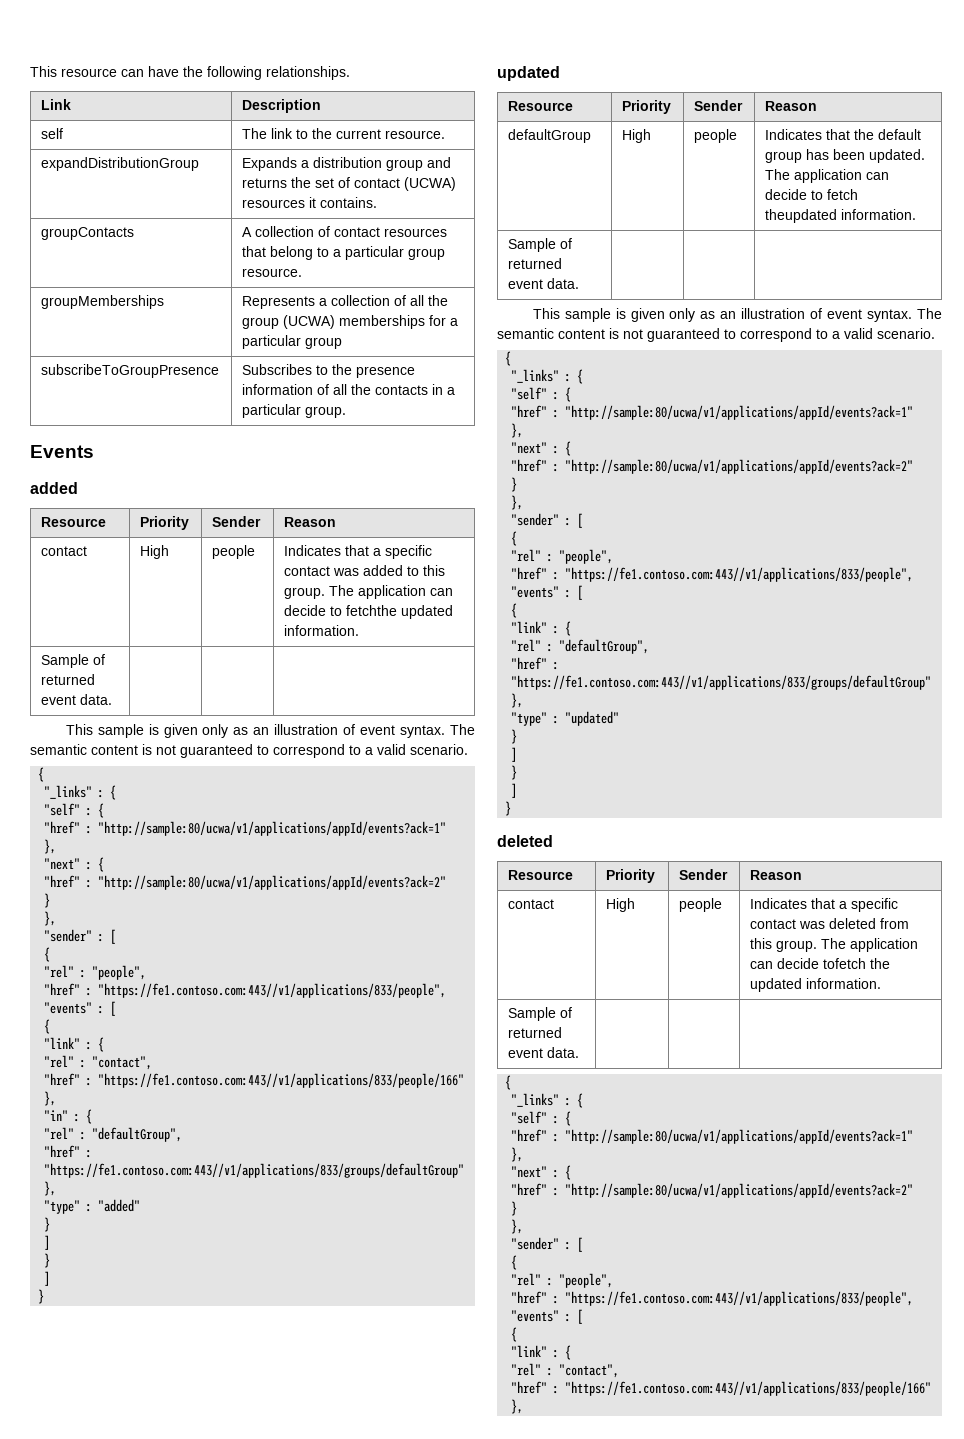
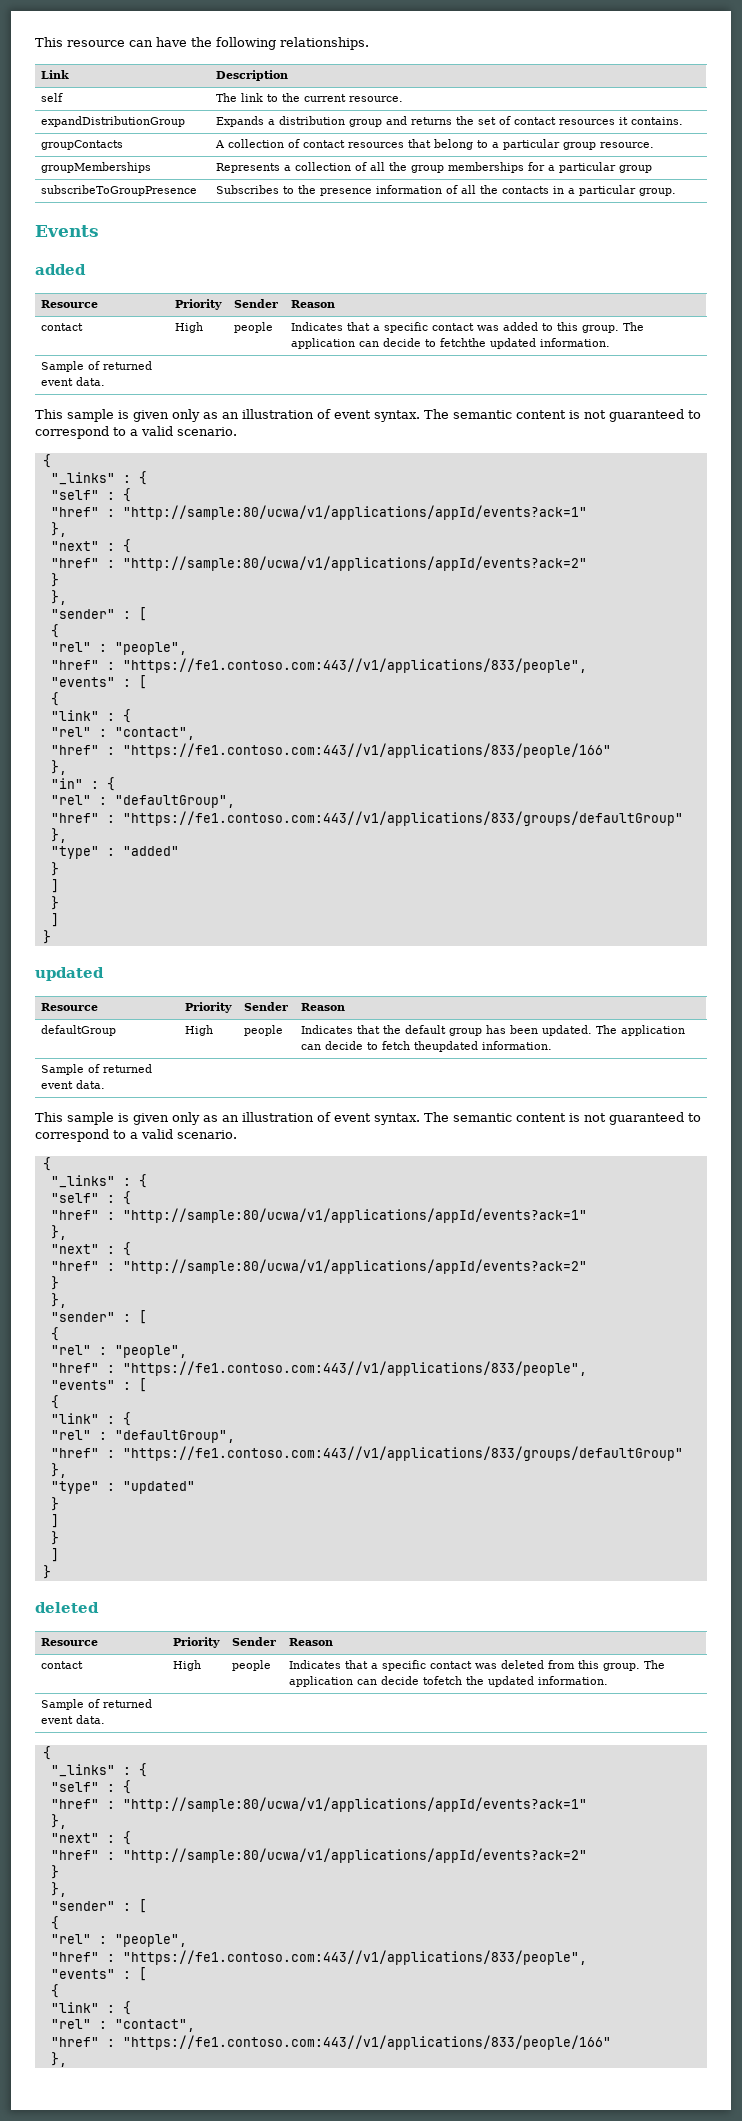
[404,177,457,191] (UCWA) -> (556, 121) none
[283,315,336,329] (UCWA) -> (444, 169) none

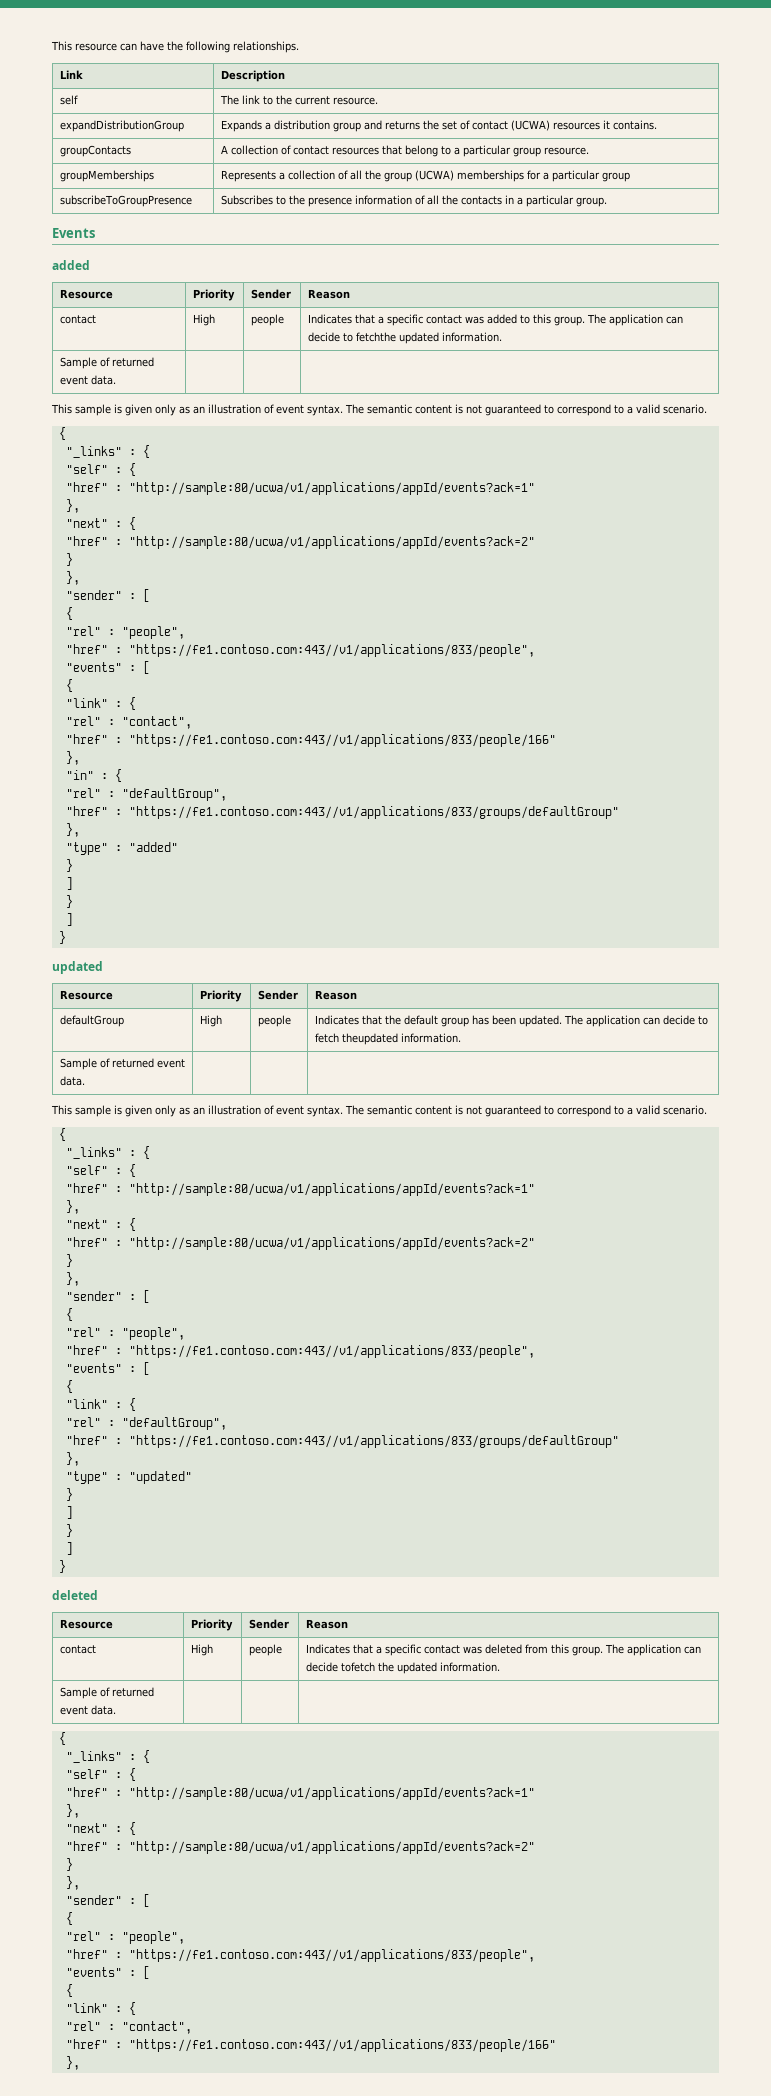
(556, 121) none -> [510,120,550,131] (UCWA)
(444, 169) none -> [414,170,454,181] (UCWA)

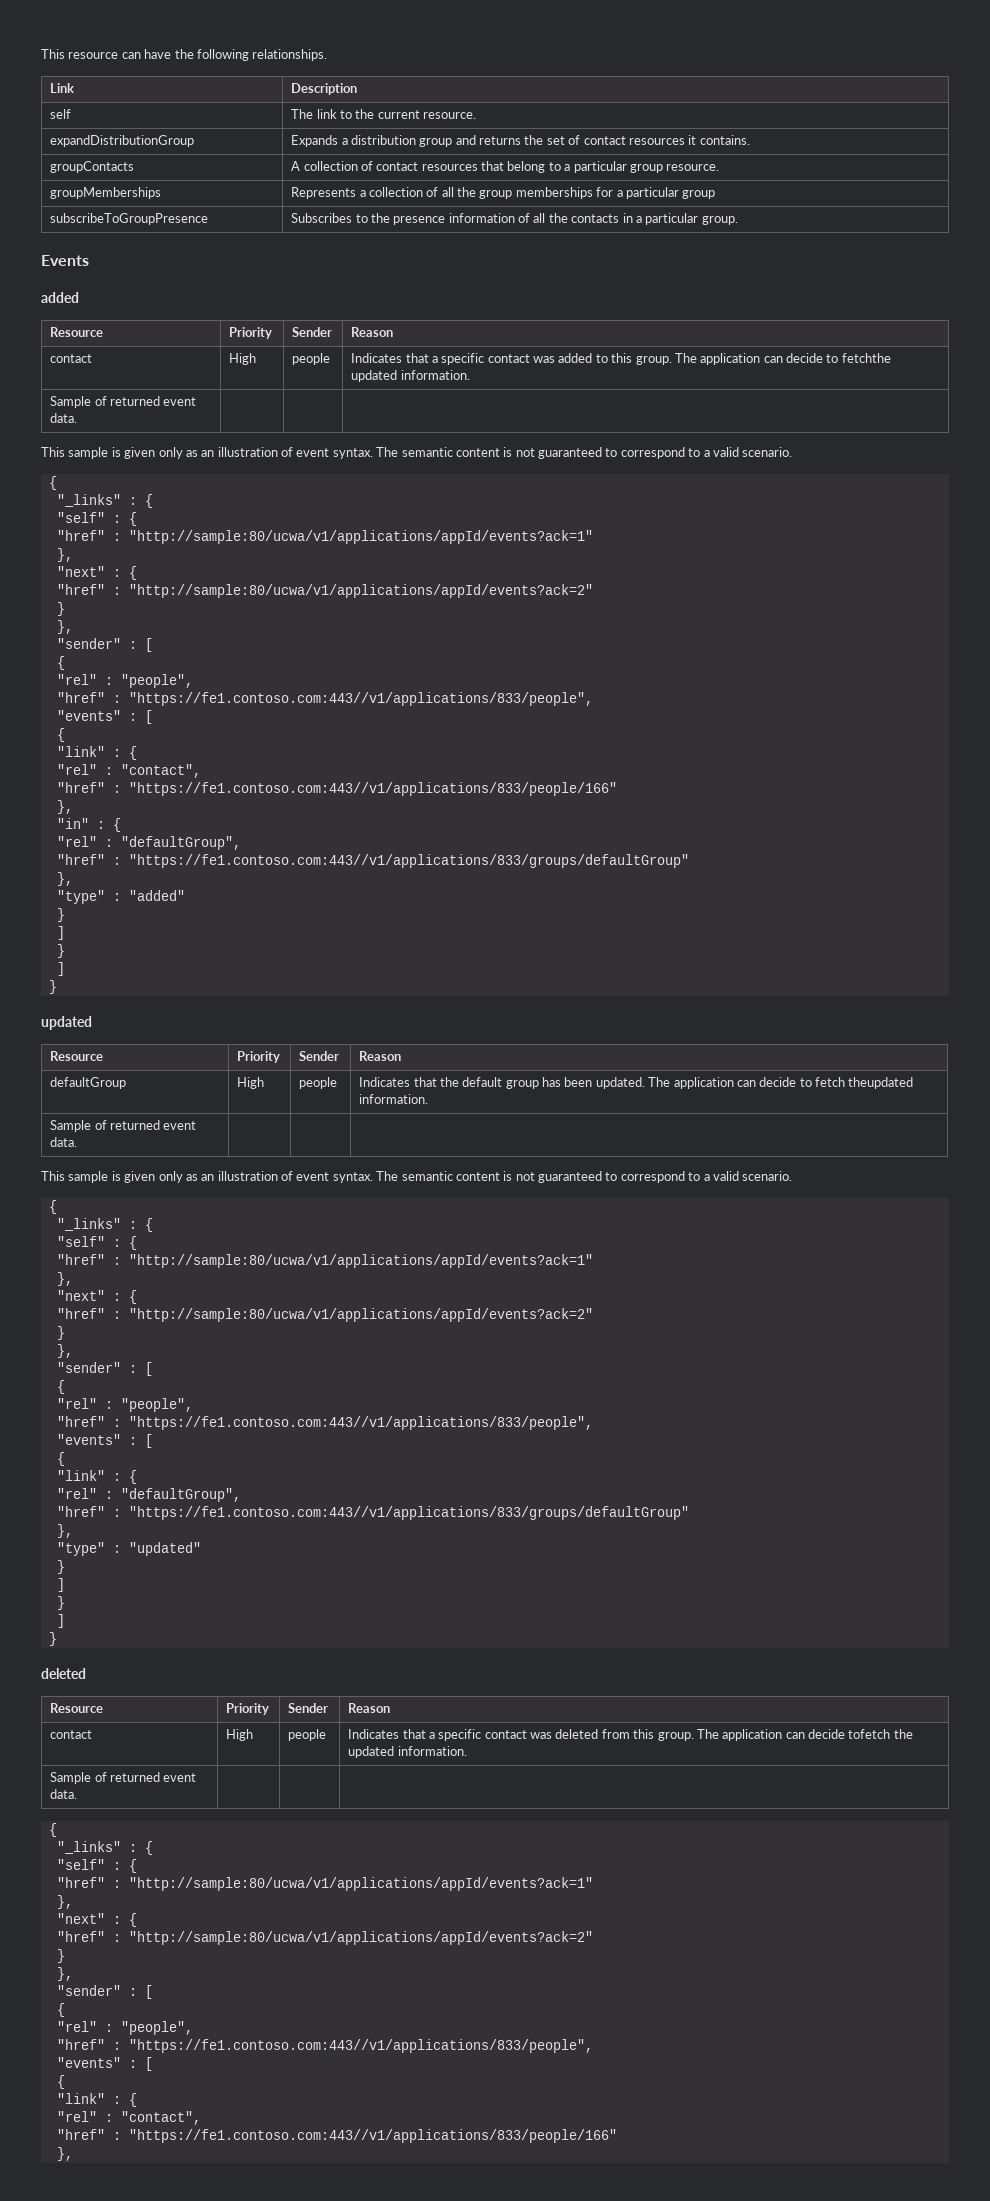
[510,120,550,131] (UCWA) -> (626, 140) none
[414,170,454,181] (UCWA) -> (513, 194) none

